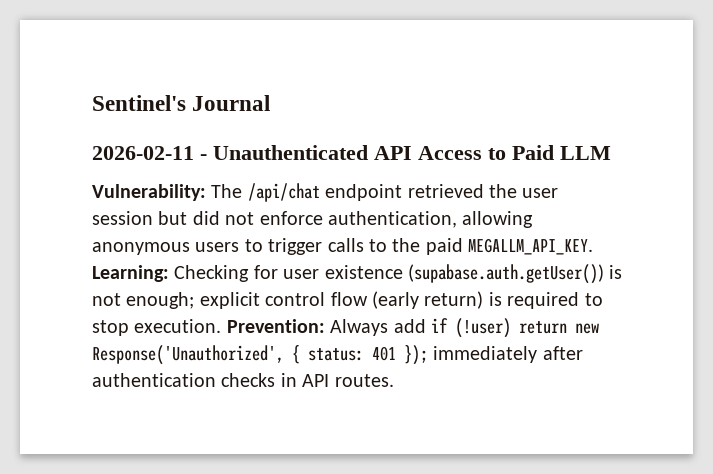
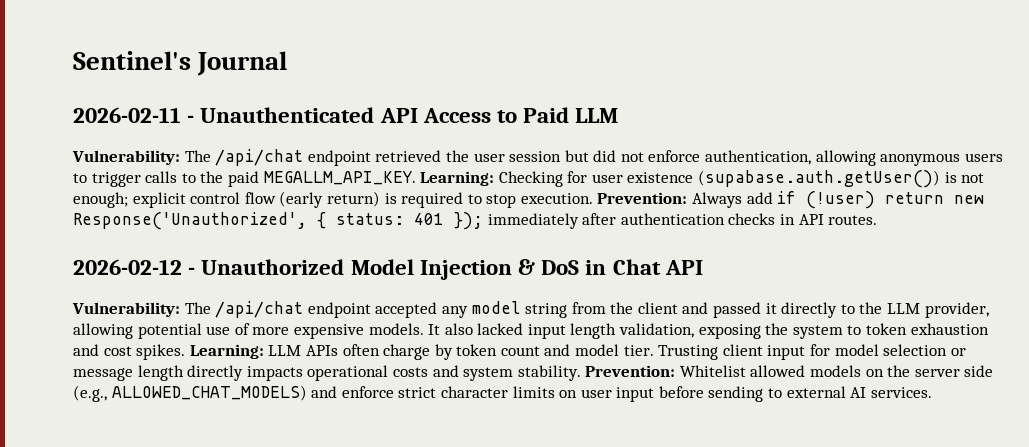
(394, 380) none -> [73,259,703,280] [72,301,989,318] [73,323,989,339] [73,344,966,360] [73,365,994,381] [73,385,932,402] // 2026-02-12 - Unauthorized Model Injection & DoS in Chat API // Vulnerability: The /api/chat endpoint accepted any model string from the client and passed it directly to the LLM provider, allowing potential use of more expensive models. It also lacked input length validation, exposing the system to token exhaustion and cost spikes. Learning: LLM APIs often charge by token count and model tier. Trusting client input for model selection or message length directly impacts operational costs and system stability. Prevention: Whitelist allowed models on the server side (e.g., ALLOWED_CHAT_MODELS) and enforce strict character limits on user input before sending to external AI services.

